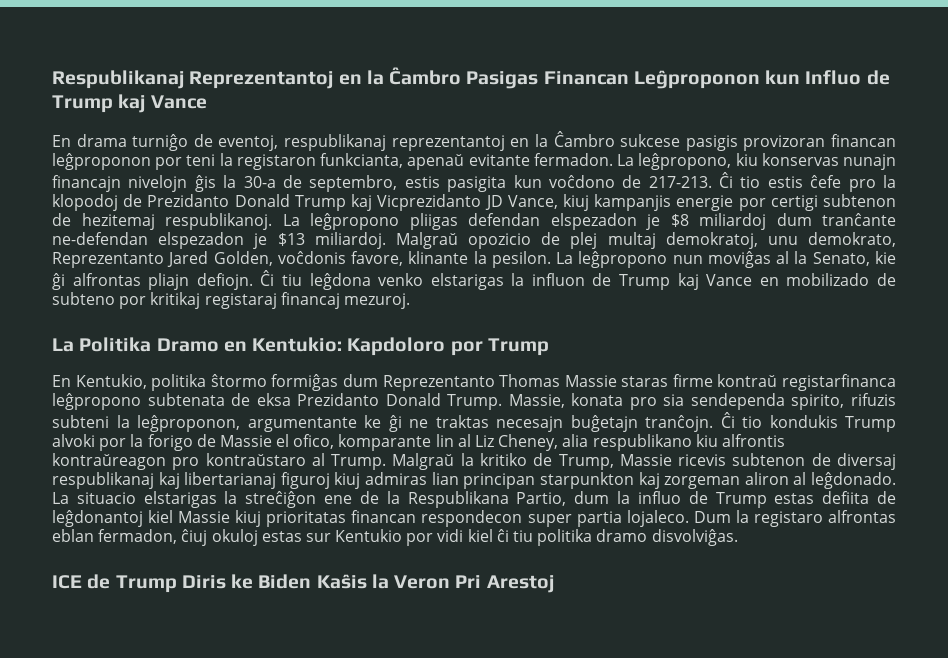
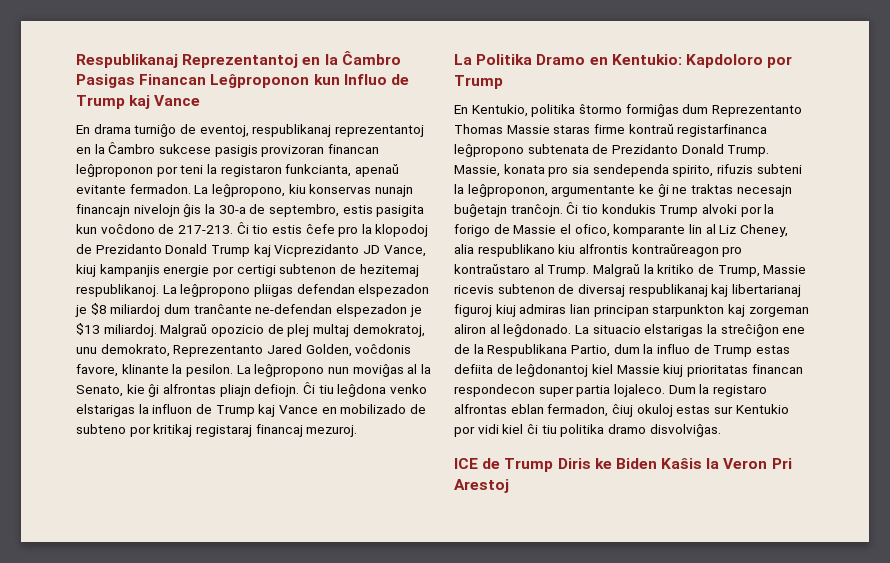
[256,393,291,406] eksa -> (609, 149) none

